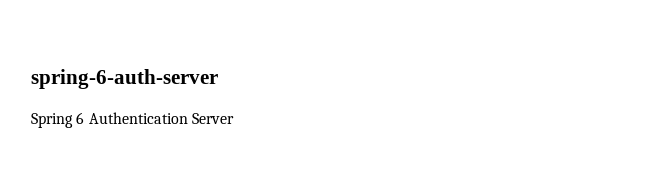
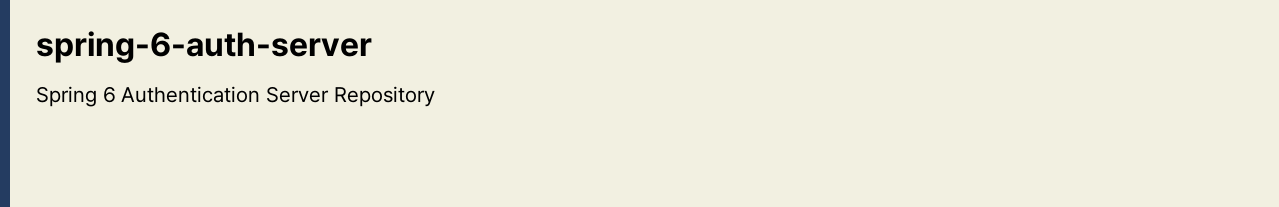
(234, 118) none -> [333,86,435,107] Repository

